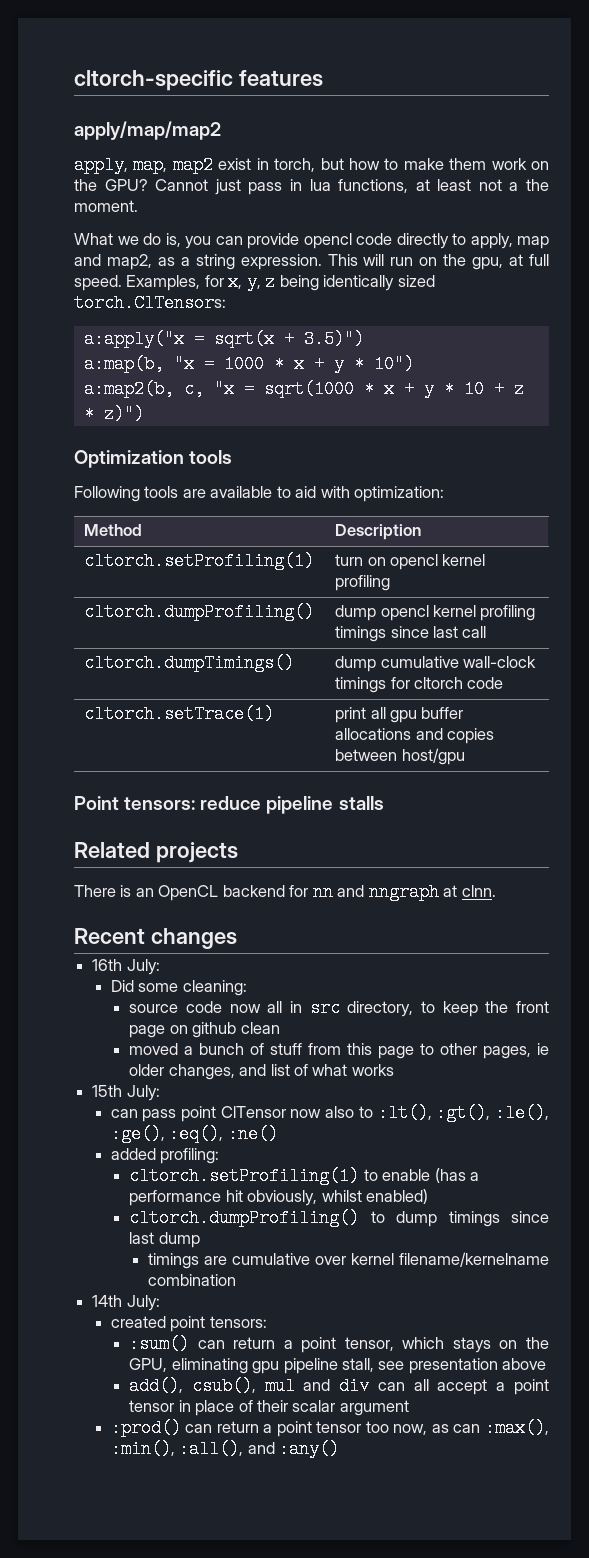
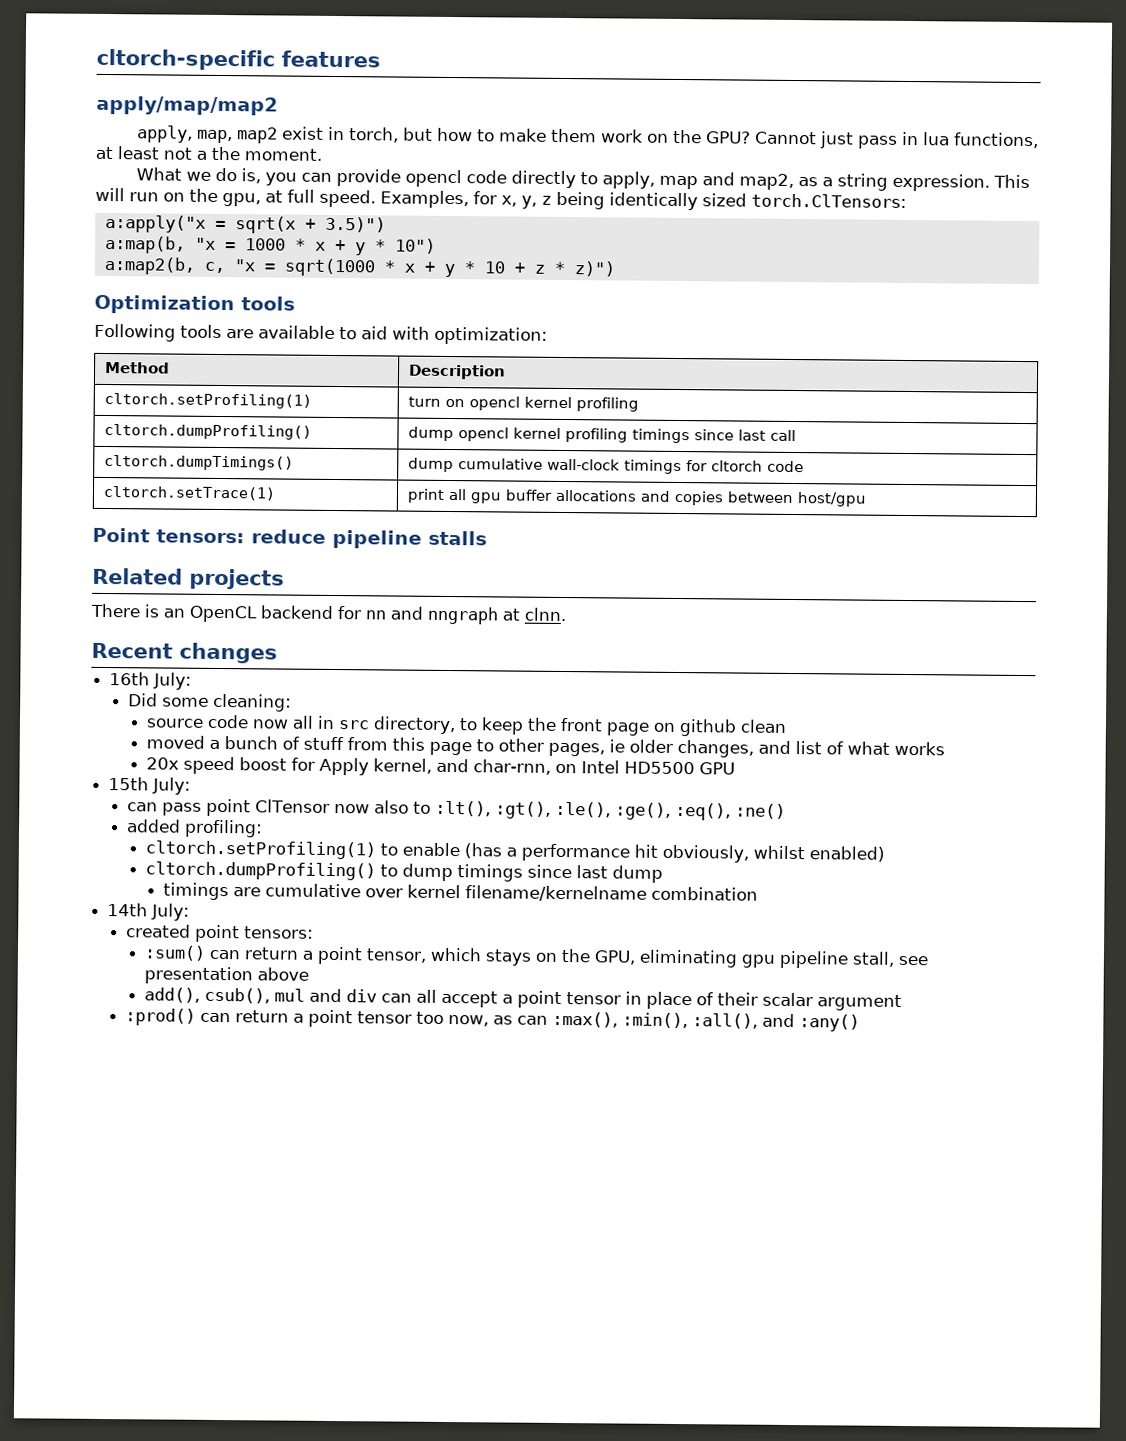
(394, 1070) none -> [145,756,735,776] // 20x speed boost for Apply kernel, and char-rnn, on Intel HD5500 GPU

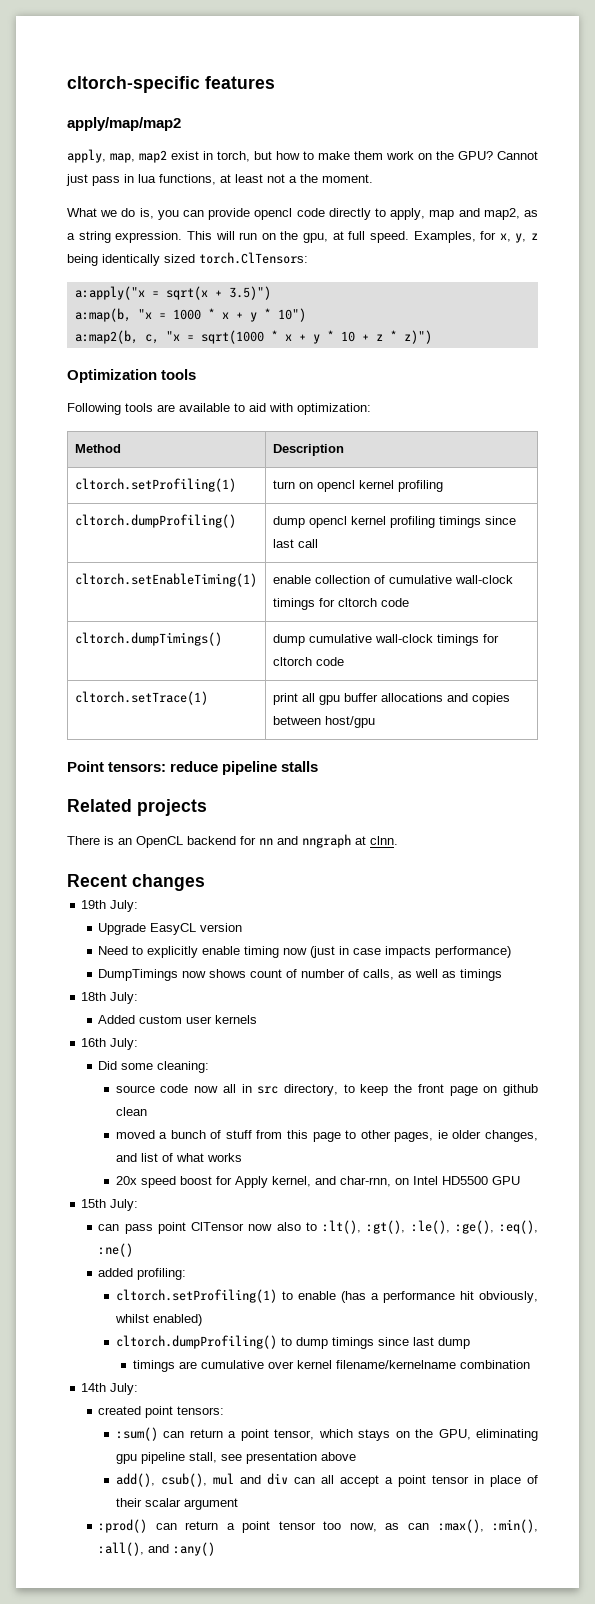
(797, 435) none -> [74,573,257,587] [272,575,513,584] [272,598,409,610] // cltorch.setEnableTiming(1) | enable collection of cumulative wall-clock timings for cltorch code
(278, 653) none -> [81,900,139,912] [98,923,243,935] [98,946,512,958] [98,969,503,981] [81,992,139,1004] [98,1015,258,1024] // 19th July: // Upgrade EasyCL version // Need to explicitly enable timing now (just in case impacts performance) // DumpTimings now shows count of number of calls, as well as timings // 18th July: // Added custom user kernels

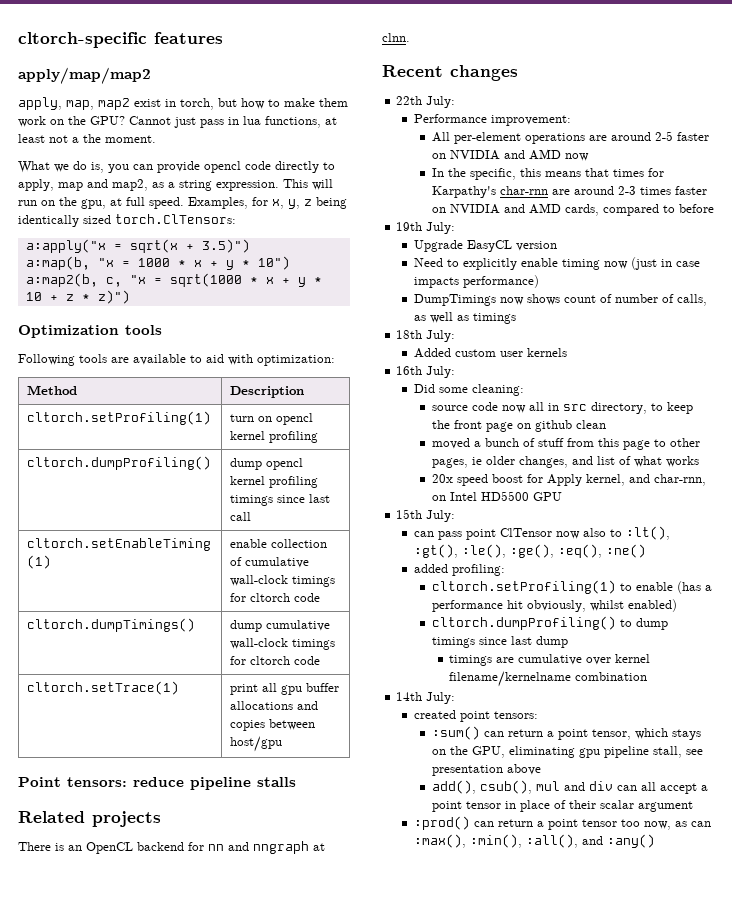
(205, 882) none -> [396,96,456,108] [414,114,572,126] [431,131,709,144] [431,149,589,161] [431,168,664,180] [431,186,707,198] [431,203,714,216] // 22th July: // Performance improvement: // All per-element operations are around 2-5 faster on NVIDIA and AMD now // In the specific, this means that times for Karpathy's char-rnn are around 2-3 times faster on NVIDIA and AMD cards, compared to before

